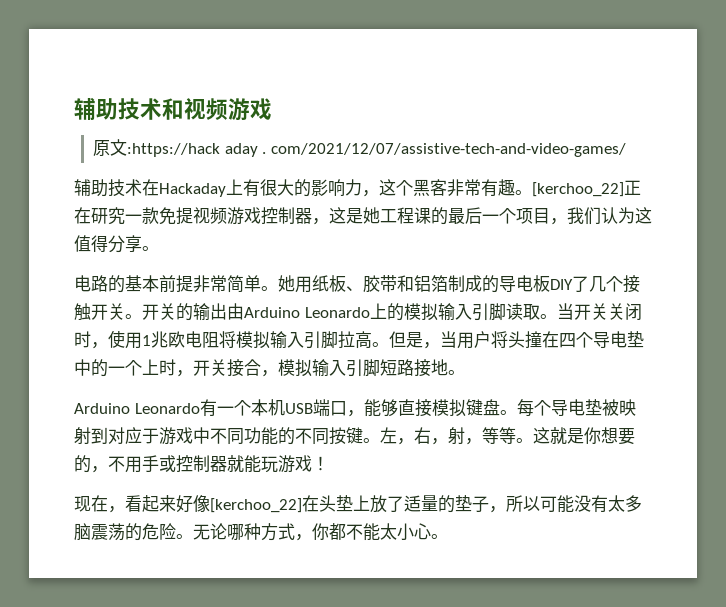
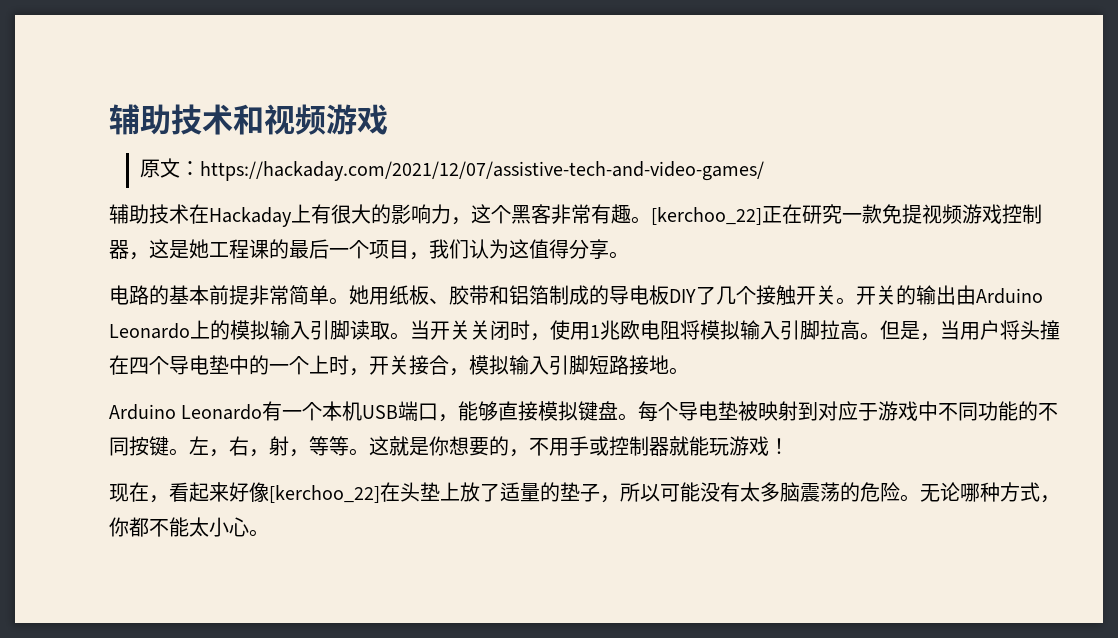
[127,143,626,157] :https://hack aday . com/2021/12/07/assistive-tech-and-video-games/ -> [180,161,765,181] ：https://hackaday.com/2021/12/07/assistive-tech-and-video-games/

